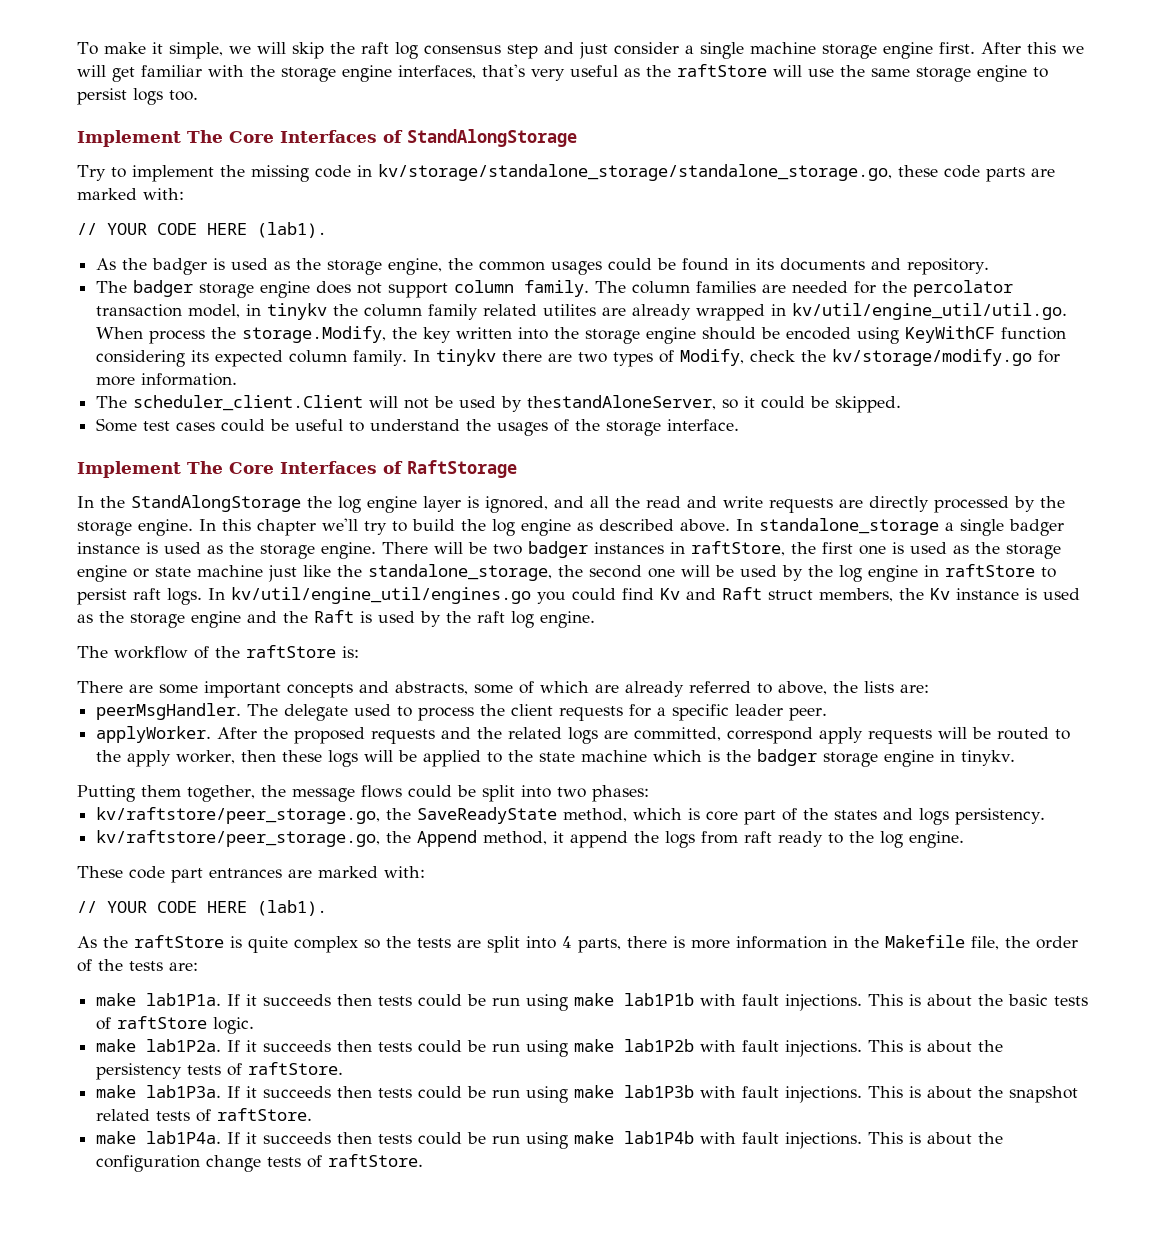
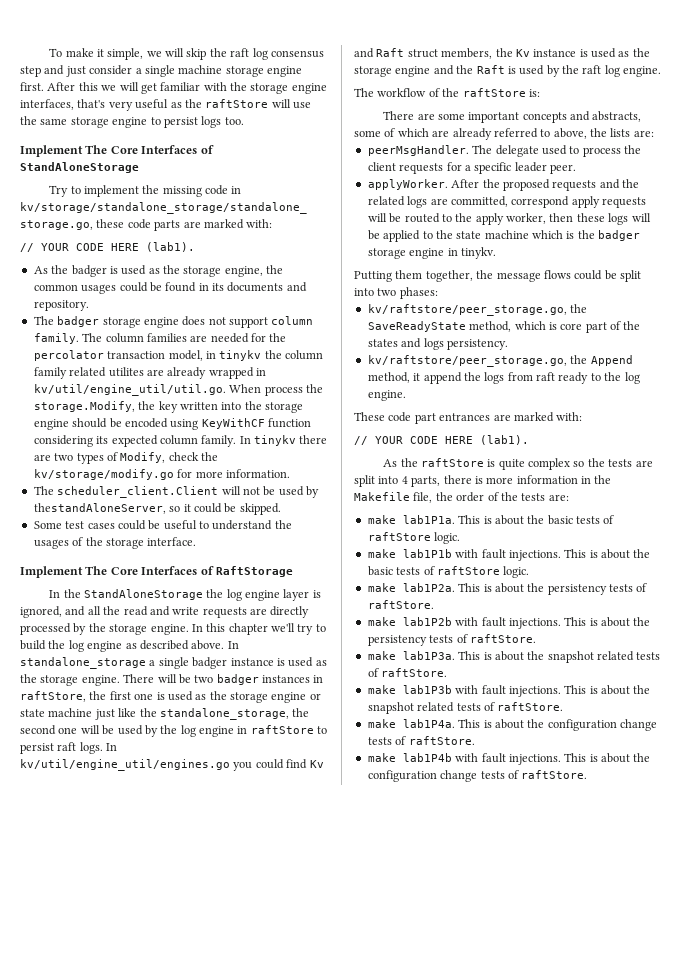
[407,129,577,147] StandAlongStorage -> [20,162,139,173] StandAloneStorage
[131,495,301,512] StandAlongStorage -> [83,589,203,600] StandAloneStorage
[227,994,569,1011] If it succeeds then tests could be run using -> [458,515,615,525] [367,532,461,544] This is about the basic tests of raftStore logic. //
[227,1040,569,1057] If it succeeds then tests could be run using -> [458,583,648,595] [367,600,434,609] This is about the persistency tests of raftStore. //
[227,1086,569,1103] If it succeeds then tests could be run using -> [458,651,661,663] [367,668,448,677] This is about the snapshot related tests of raftStore. //
[227,1132,569,1149] If it succeeds then tests could be run using -> [458,719,657,731] [367,736,475,745] This is about the configuration change tests of raftStore. //

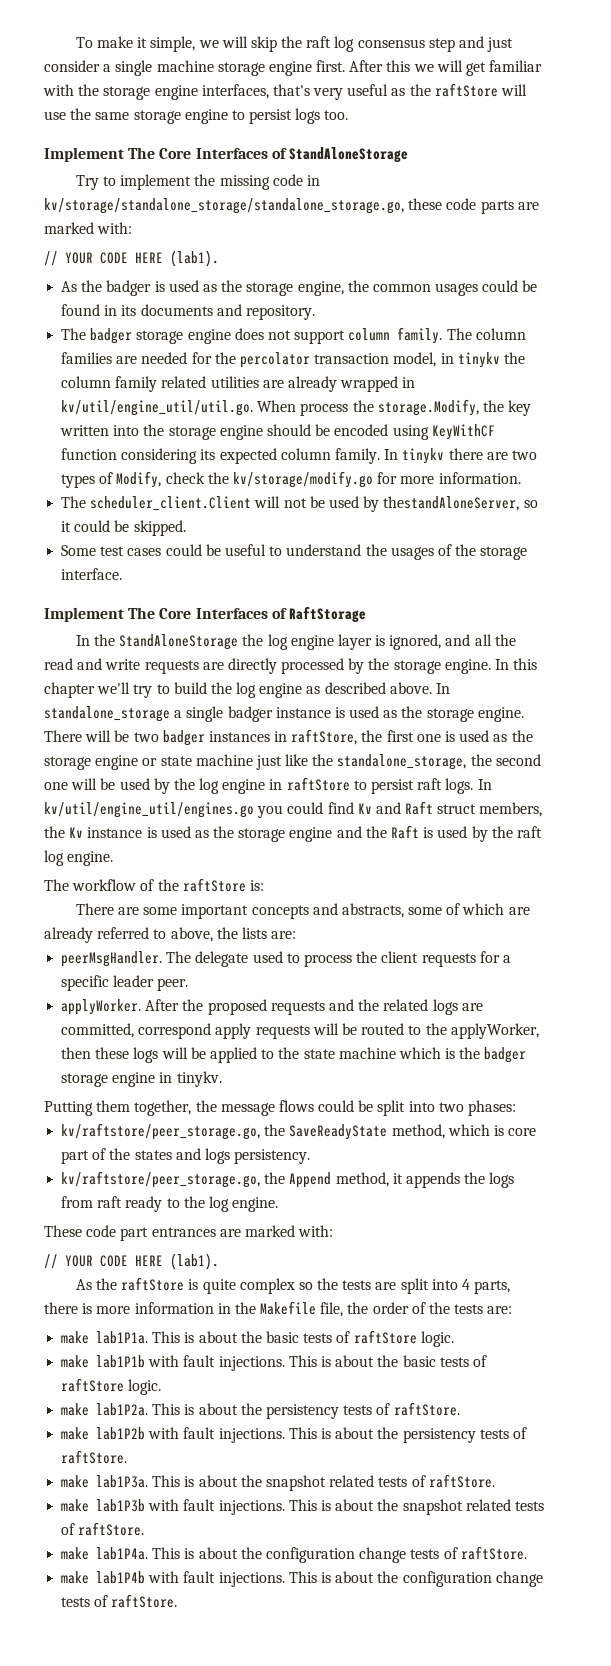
[108,367,144,377] utilites -> [210,376,259,388] utilities
[475,213,546,225] apply worker, -> [450,1023,539,1039] applyWorker,
[423,372,462,384] append -> [405,1172,460,1188] appends

